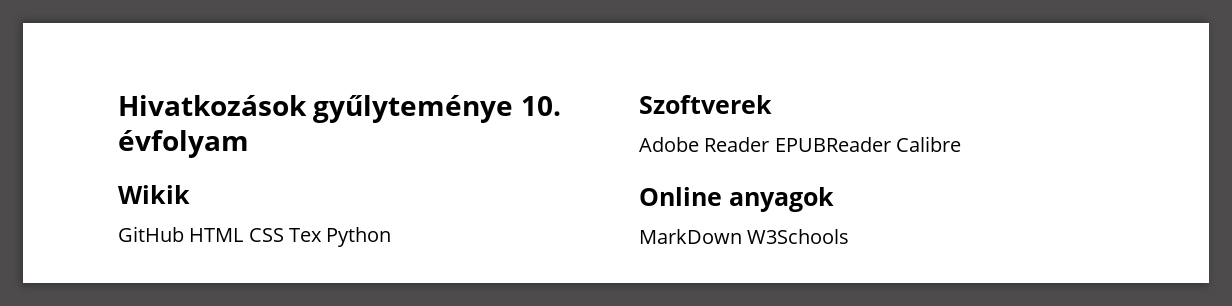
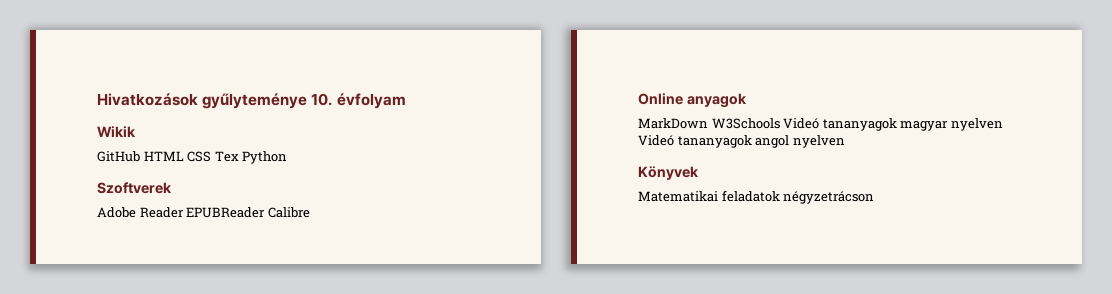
(850, 236) none -> [783,118,1003,131] [638,135,845,148] [638,166,699,180] [638,190,875,204] Videó tananyagok magyar nyelven Videó tananyagok angol nyelven // Könyvek // Matematikai feladatok négyzetrácson

